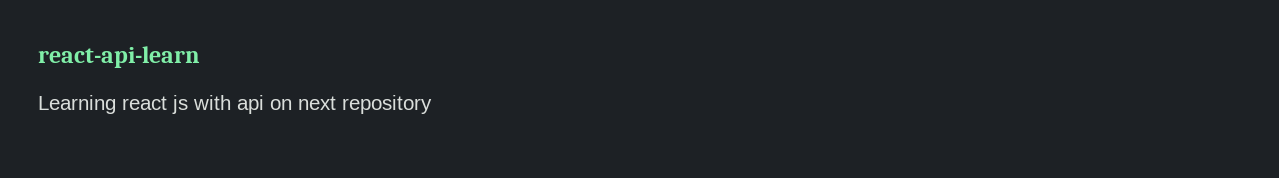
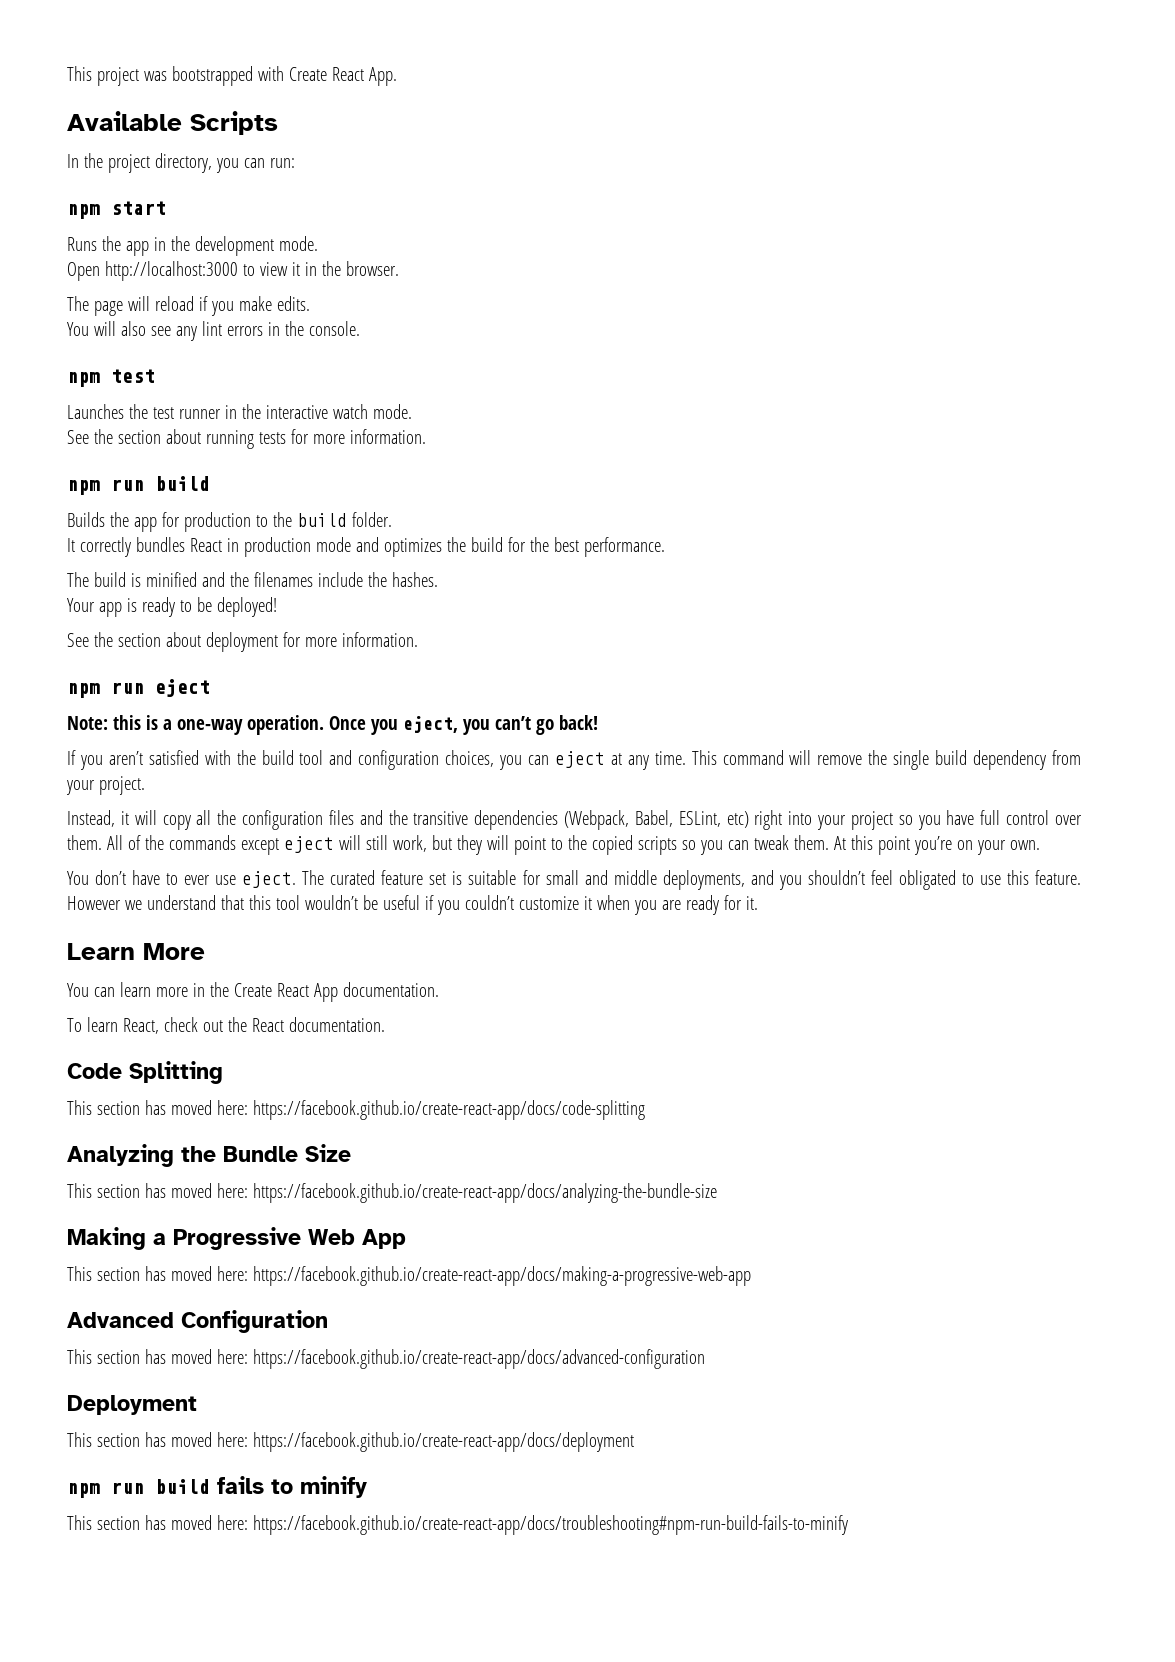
[38,46,200,68] [38,95,432,114] react-api-learn // Learning react js with api on next repository -> [67,66,397,86] [67,111,278,135] [67,153,295,173] [67,201,166,219] [67,236,318,256] [67,261,399,281] [67,296,310,316] [67,321,360,341] [67,369,155,387] [67,404,412,419] [67,429,426,449] [67,476,210,495] [67,512,392,532] [67,537,665,557] [67,572,438,587] [67,597,277,617] [67,632,418,652] [67,679,210,698] [67,715,598,735] [67,750,1081,770] [66,776,145,795] [67,810,1083,830] [67,835,1040,855] [67,870,1081,890] [67,895,758,915] [67,943,205,960] [67,982,439,1002] [67,1017,385,1034] [67,1061,223,1084] [67,1100,645,1120] [67,1144,351,1167] [67,1183,717,1203] [67,1227,406,1250] [67,1266,751,1286] [67,1310,328,1333] [67,1349,705,1369] [67,1395,197,1415] [67,1432,634,1452] [67,1476,367,1498] [67,1515,848,1535] This project was bootstrapped with Create React App. // Available Scripts // In the project directory, you can run: // npm start // Runs the app in the development mode. // Open http://localhost:3000 to view it in the browser. // The page will reload if you make edits. // You will also see any lint errors in the console. // npm test // Launches the test runner in the interactive watch mode. // See the section about running tests for more information. // npm run build // Builds the app for production to the build folder. // It correctly bundles React in production mode and optimizes the build for the best performance. // The build is minified and the filenames include the hashes. // Your app is ready to be deployed! // See the section about deployment for more information. // npm run eject // Note: this is a one-way operation. Once you eject, you can’t go back! // If you aren’t satisfied with the build tool and configuration choices, you can eject at any time. This command will remove the single build dependency from your project. // Instead, it will copy all the configuration files and the transitive dependencies (Webpack, Babel, ESLint, etc) right into your project so you have full control over them. All of the commands except eject will still work, but they will point to the copied scripts so you can tweak them. At this point you’re on your own. // You don’t have to ever use eject. The curated feature set is suitable for small and middle deployments, and you shouldn’t feel obligated to use this feature. However we understand that this tool wouldn’t be useful if you couldn’t customize it when you are ready for it. // Learn More // You can learn more in the Create React App documentation. // To learn React, check out the React documentation. // Code Splitting // This section has moved here: https://facebook.github.io/create-react-app/docs/code-splitting // Analyzing the Bundle Size // This section has moved here: https://facebook.github.io/create-react-app/docs/analyzing-the-bundle-size // Making a Progressive Web App // This section has moved here: https://facebook.github.io/create-react-app/docs/making-a-progressive-web-app // Advanced Configuration // This section has moved here: https://facebook.github.io/create-react-app/docs/advanced-configuration // Deployment // This section has moved here: https://facebook.github.io/create-react-app/docs/deployment // npm run build fails to minify // This section has moved here: https://facebook.github.io/create-react-app/docs/troubleshooting#npm-run-build-fails-to-minify

